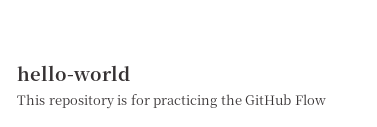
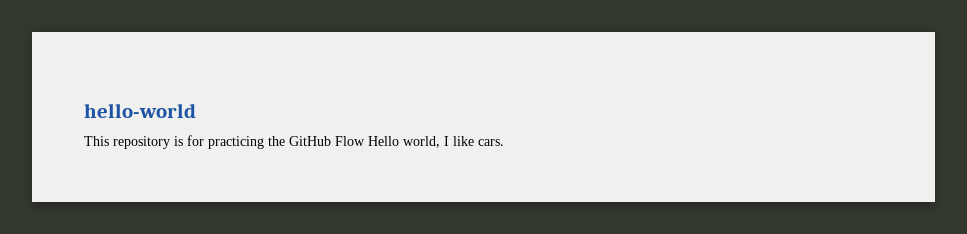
(326, 99) none -> [368,136,504,148] Hello world, I like cars.

